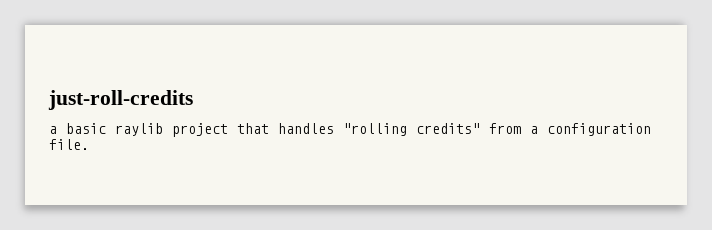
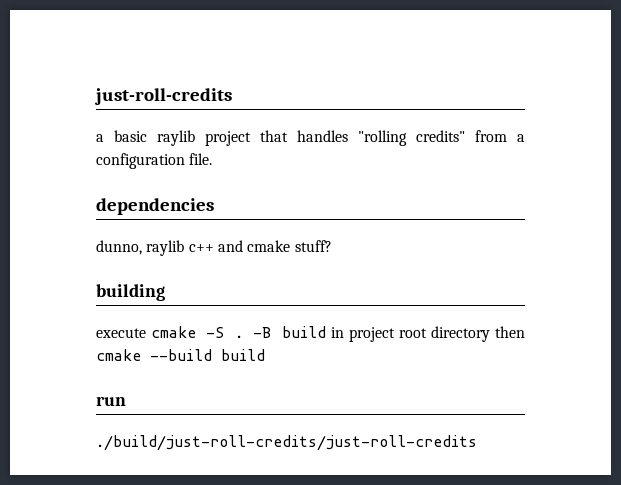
(89, 144) none -> [96,198,214,215] [96,240,332,256] [96,284,165,301] [96,326,525,342] [96,349,265,361] [96,396,126,406] [96,435,477,451] // dependencies // dunno, raylib c++ and cmake stuff? // building // execute cmake -S . -B build in project root directory then cmake --build build // run // ./build/just-roll-credits/just-roll-credits

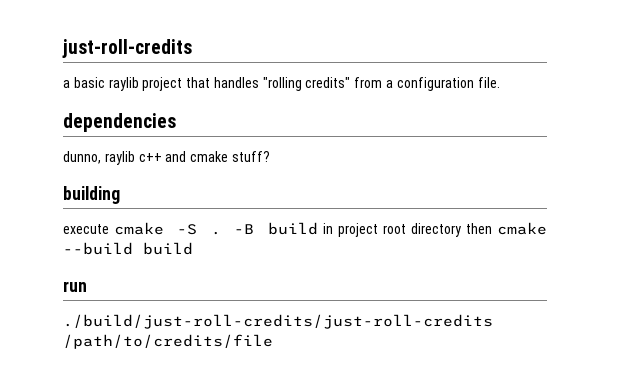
(477, 443) none -> [63,334,273,349] /path/to/credits/file

